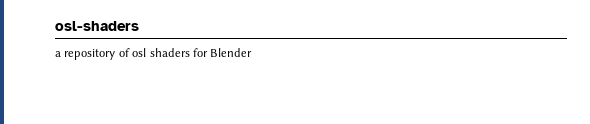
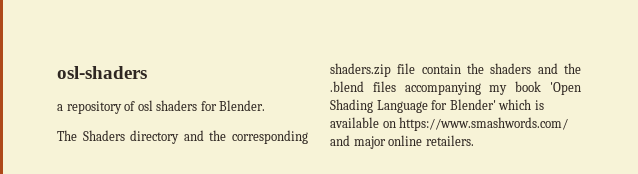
[210,48,253,57] Blender -> [219,100,266,111] [57,130,308,144] [330,63,581,77] [330,81,581,95] [330,99,544,113] [330,117,569,131] [330,135,474,149] Blender. // The Shaders directory and the corresponding shaders.zip file contain the shaders and the .blend files accompanying my book 'Open Shading Language for Blender' which is available on https://www.smashwords.com/ and major online retailers.

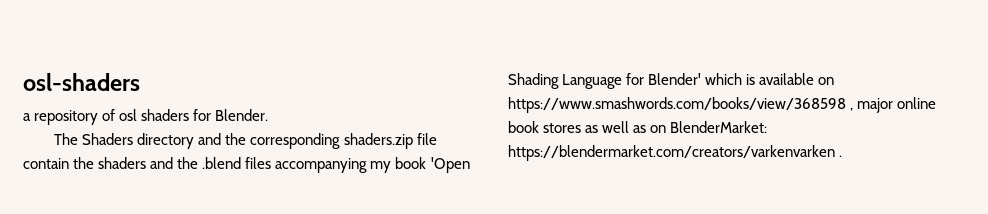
[399,117,569,131] [330,135,474,149] https://www.smashwords.com/ and major online retailers. -> [508,97,937,113] [508,121,768,133] [508,145,843,161] https://www.smashwords.com/books/view/368598 , major online book stores as well as on BlenderMarket: https://blendermarket.com/creators/varkenvarken .

